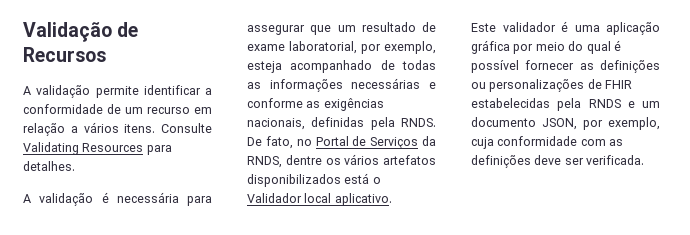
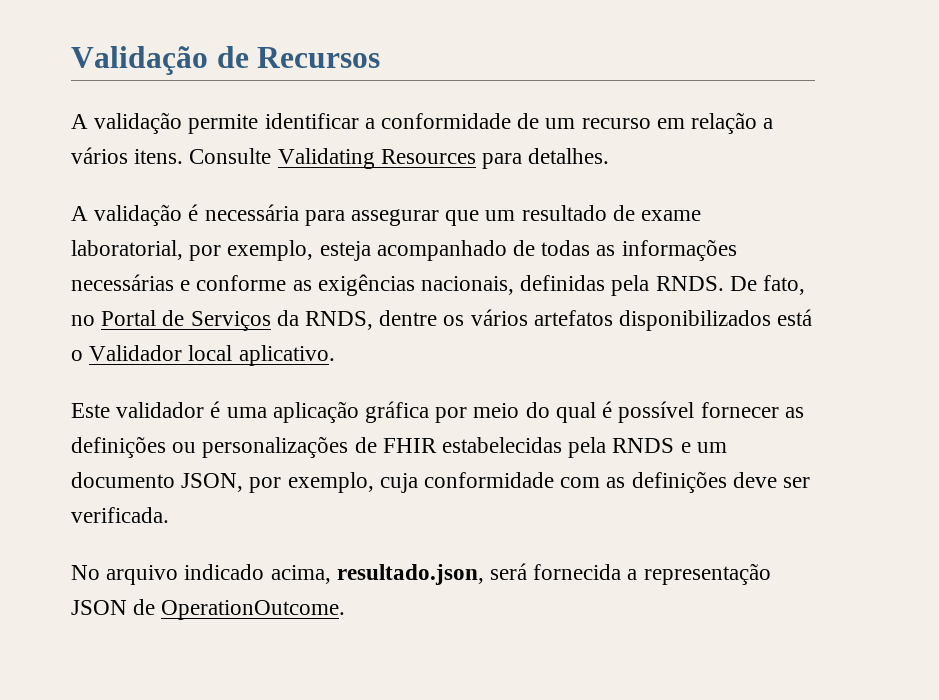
(645, 160) none -> [71,563,771,585] [71,599,346,620] // No arquivo indicado acima, resultado.json, será fornecida a representação JSON de OperationOutcome.

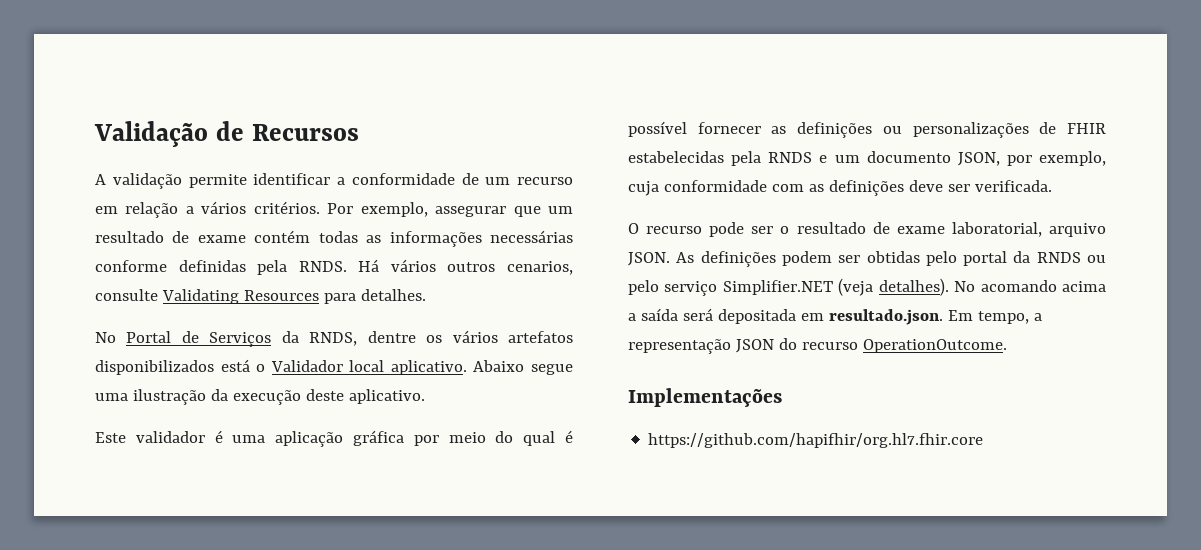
[134,148,610,169] [71,204,345,226] itens. Consulte Validating Resources para detalhes. // A validação é necessária para -> [253,201,428,217] critérios. Por exemplo,
[71,239,737,261] [71,274,806,296] [71,315,95,326] laboratorial, por exemplo, esteja acompanhado de todas as informações necessárias e conforme as exigências nacionais, definidas pela RNDS. De fato, no -> [254,230,573,247] [95,259,573,275] [95,289,426,304] [95,332,116,343] contém todas as informações necessárias conforme definidas pela RNDS. Há vários outros cenarios, consulte Validating Resources para detalhes. // No
(335, 355) none -> [473,360,573,375] [95,389,425,405] Abaixo segue uma ilustração da execução deste aplicativo.
[71,563,622,585] No arquivo indicado acima, resultado.json, será fornecida -> [628,222,1106,237] [628,251,1106,267] [628,278,1106,296] [628,308,1029,325] O recurso pode ser o resultado de exame laboratorial, arquivo JSON. As definições podem ser obtidas pelo portal da RNDS ou pelo serviço Simplifier.NET (veja detalhes). No acomando acima a saída será depositada em resultado.json. Em tempo,
[133,599,156,615] de -> [778,338,858,350] do recurso
(346, 610) none -> [628,388,782,407] [648,433,984,448] // Implementações // https://github.com/hapifhir/org.hl7.fhir.core

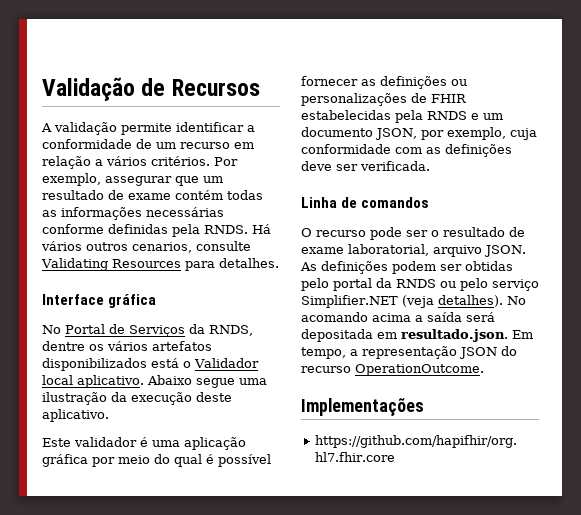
(426, 295) none -> [42,294,157,308] // Interface gráfica
(1052, 186) none -> [301,197,430,208] // Linha de comandos

